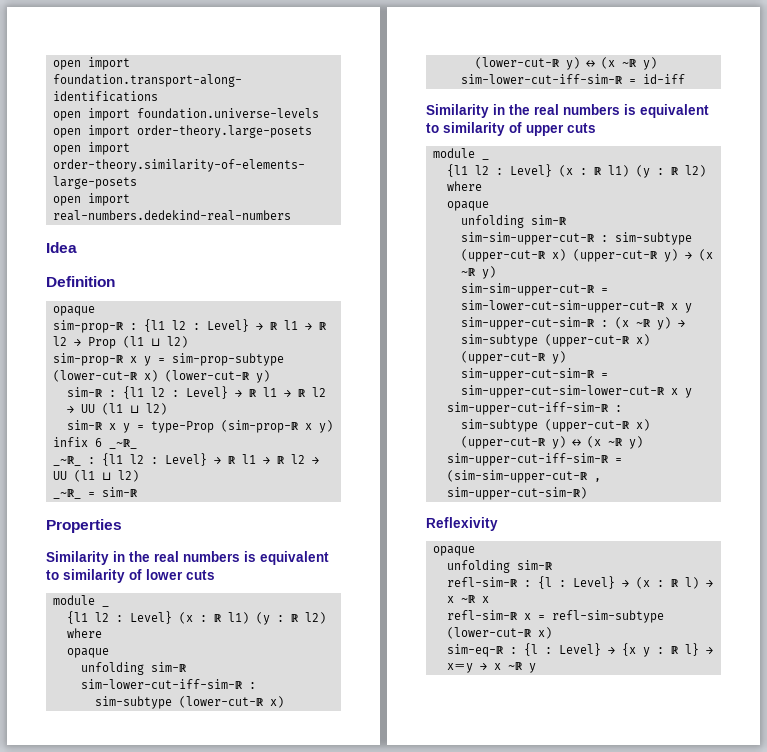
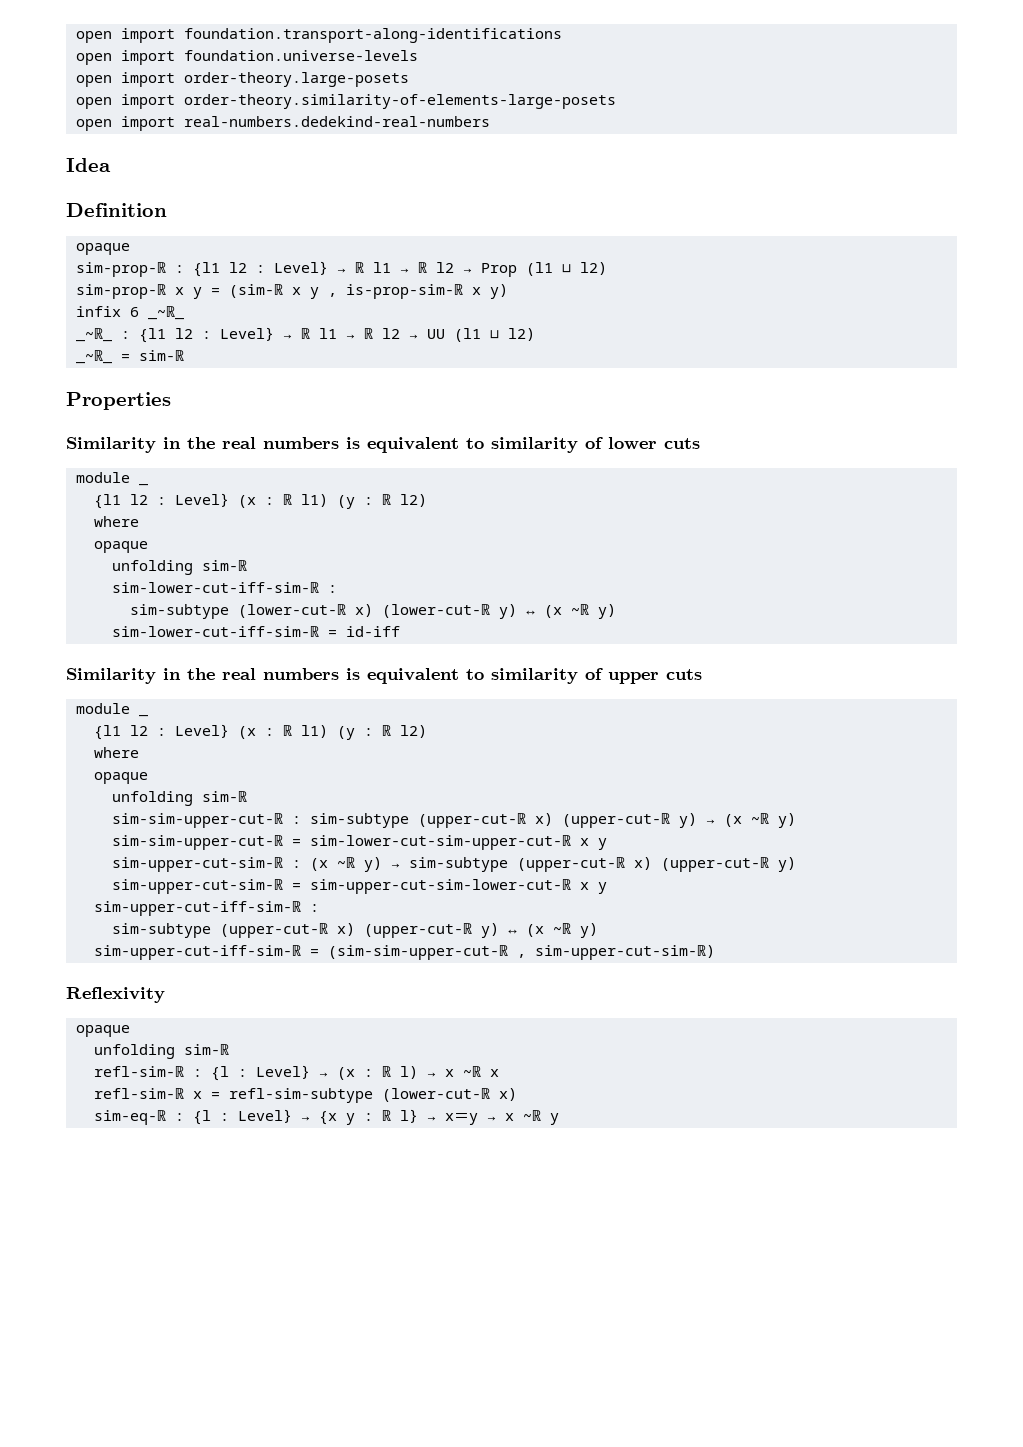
[171,353,284,366] [52,370,270,383] [66,386,326,399] [66,403,167,415] [66,420,298,433] sim-prop-subtype (lower-cut-ℝ x) (lower-cut-ℝ y) // sim-ℝ : {l1 l2 : Level} → ℝ l1 → ℝ l2 → UU (l1 ⊔ l2) // sim-ℝ x y = type-Prop (sim-prop-ℝ -> [228,284,463,299] (sim-ℝ x y , is-prop-sim-ℝ

